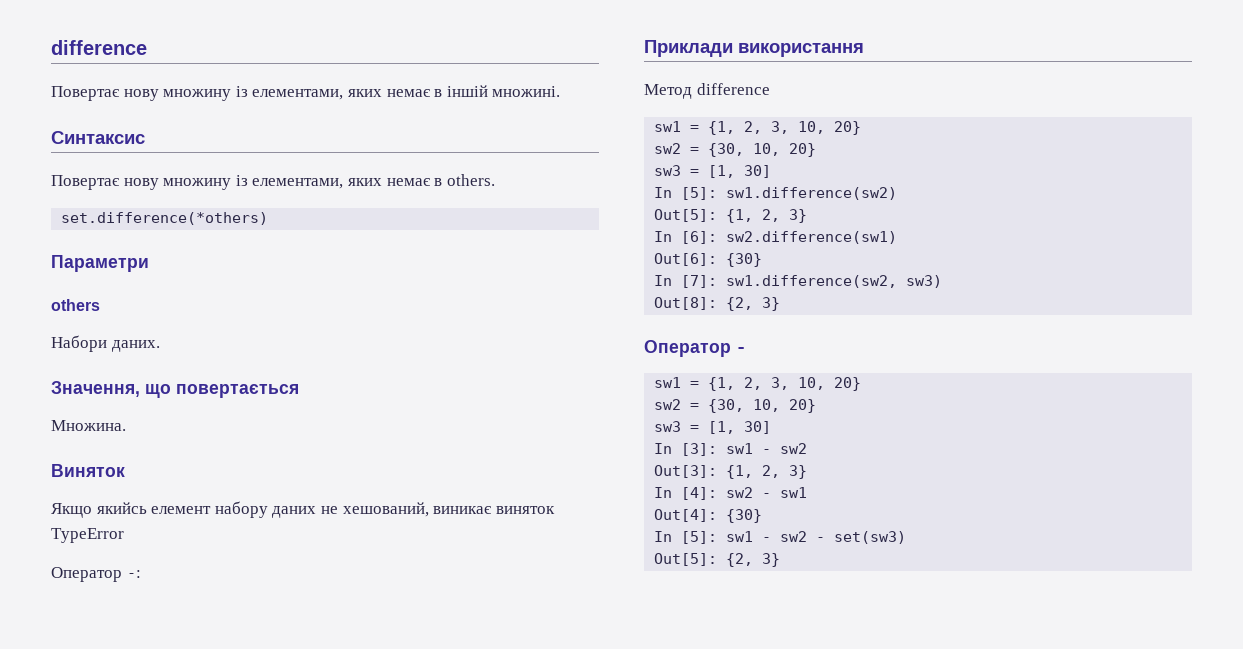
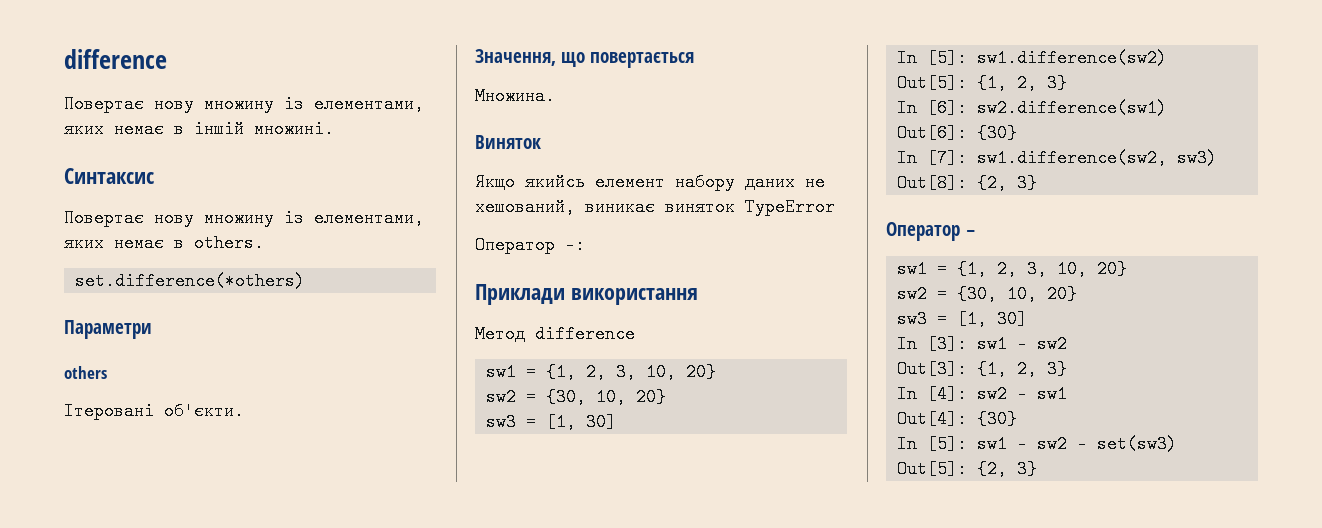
[51,335,160,352] Набори даних. -> [64,402,244,420] Ітеровані об'єкти.

